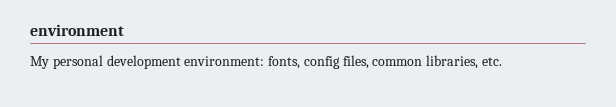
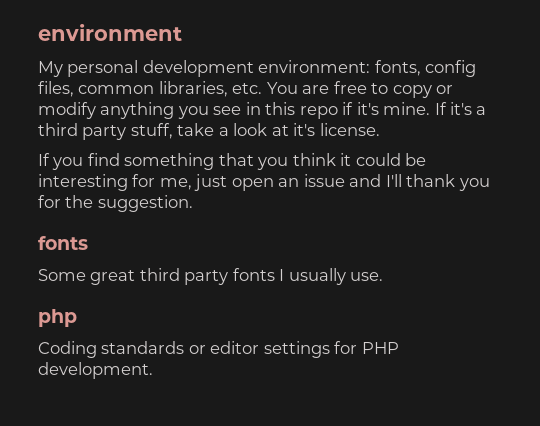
(503, 61) none -> [266,81,454,98] [38,102,487,119] [38,123,380,140] [38,153,427,170] [38,174,490,191] [38,195,193,212] [38,236,88,250] [38,268,384,285] [38,309,77,327] [38,341,399,358] [38,362,153,379] You are free to copy or modify anything you see in this repo if it's mine. If it's a third party stuff, take a look at it's license. // If you find something that you think it could be interesting for me, just open an issue and I'll thank you for the suggestion. // fonts // Some great third party fonts I usually use. // php // Coding standards or editor settings for PHP development.

